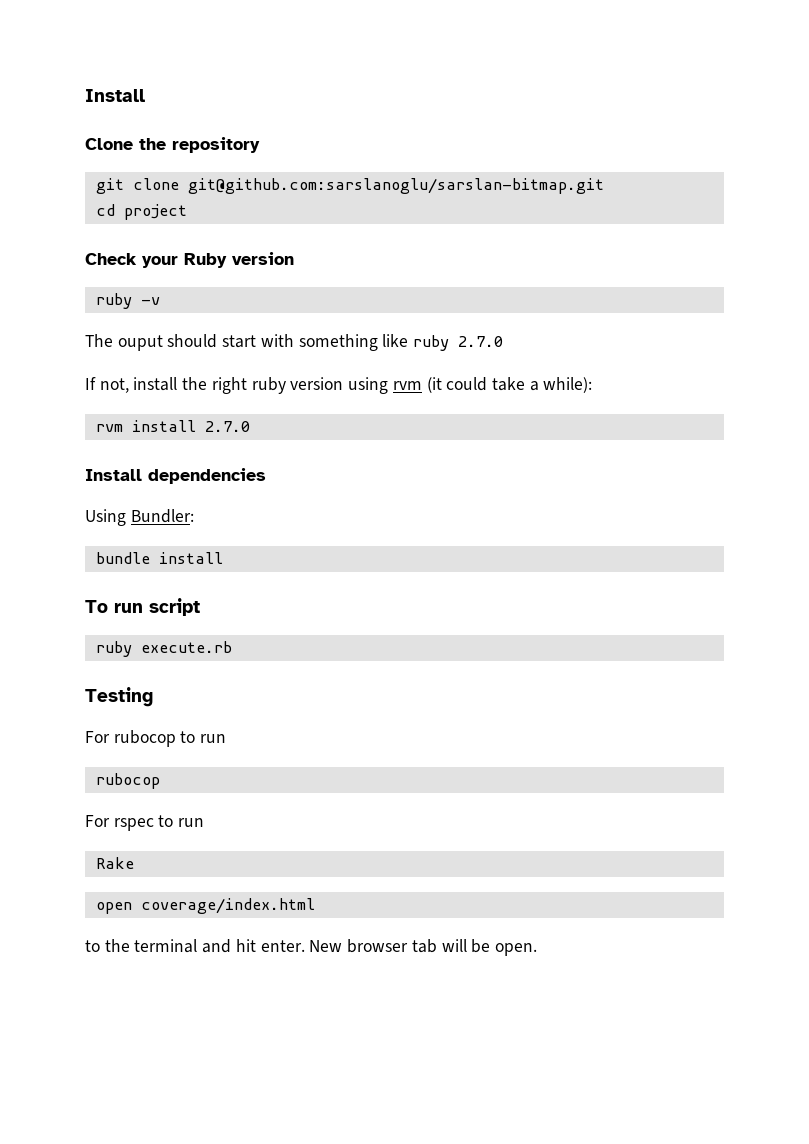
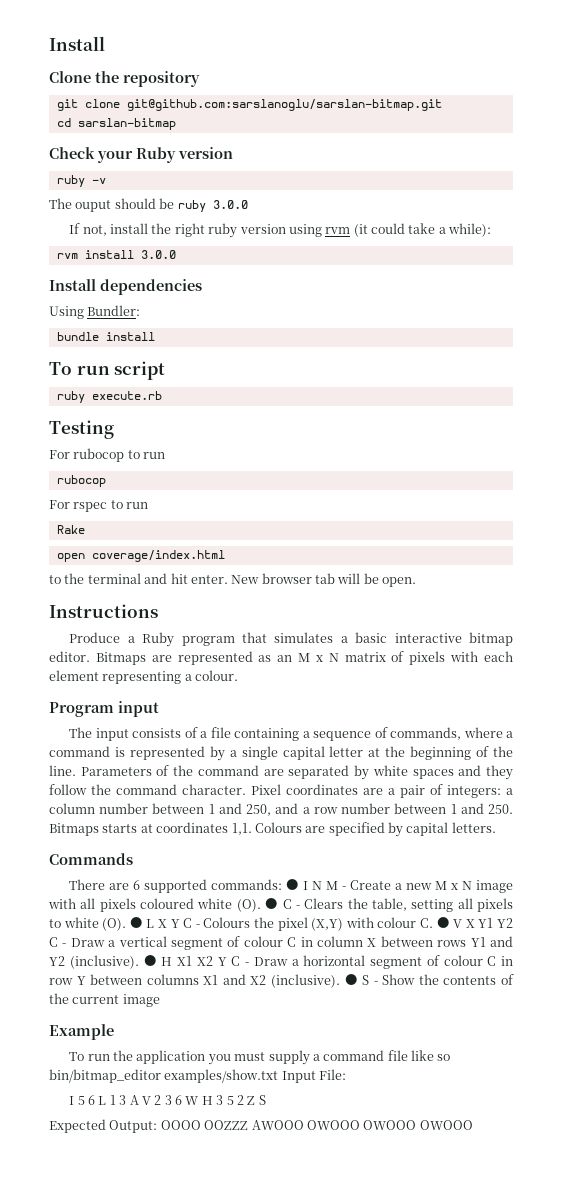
[123,204,187,220] project -> [77,118,176,130] sarslan-bitmap
[222,334,504,351] start with something like ruby 2.7.0 -> [159,198,248,212] be ruby 3.0.0
[204,421,250,432] 2.7.0 -> [140,250,176,259] 3.0.0
(537, 949) none -> [49,604,158,618] [69,632,513,647] [49,651,514,665] [49,670,239,684] [49,701,159,717] [69,727,513,741] [49,746,514,761] [49,765,514,780] [49,784,513,798] [49,803,513,816] [49,822,496,837] [49,853,133,865] [69,879,514,893] [48,898,513,912] [49,917,514,931] [49,936,513,950] [49,955,513,969] [49,974,514,988] [49,993,160,1007] [49,1024,114,1040] [69,1050,451,1065] [49,1069,347,1083] [69,1095,266,1105] [49,1119,473,1133] // Instructions // Produce a Ruby program that simulates a basic interactive bitmap editor. Bitmaps are represented as an M x N matrix of pixels with each element representing a colour. // Program input // The input consists of a file containing a sequence of commands, where a command is represented by a single capital letter at the beginning of the line. Parameters of the command are separated by white spaces and they follow the command character. Pixel coordinates are a pair of integers: a column number between 1 and 250, and a row number between 1 and 250. Bitmaps starts at coordinates 1,1. Colours are specified by capital letters. // Commands // There are 6 supported commands: ● I N M - Create a new M x N image with all pixels coloured white (O). ● C - Clears the table, setting all pixels to white (O). ● L X Y C - Colours the pixel (X,Y) with colour C. ● V X Y1 Y2 C - Draw a vertical segment of colour C in column X between rows Y1 and Y2 (inclusive). ● H X1 X2 Y C - Draw a horizontal segment of colour C in row Y between columns X1 and X2 (inclusive). ● S - Show the contents of the current image // Example // To run the application you must supply a command file like so bin/bitmap_editor examples/show.txt Input File: // I 5 6 L 1 3 A V 2 3 6 W H 3 5 2 Z S // Expected Output: OOOO OOZZZ AWOOO OWOOO OWOOO OWOOO

